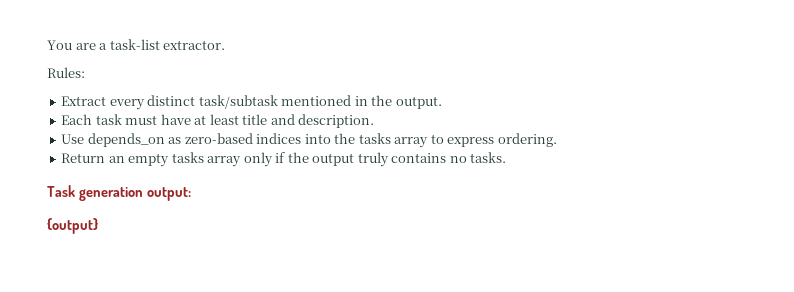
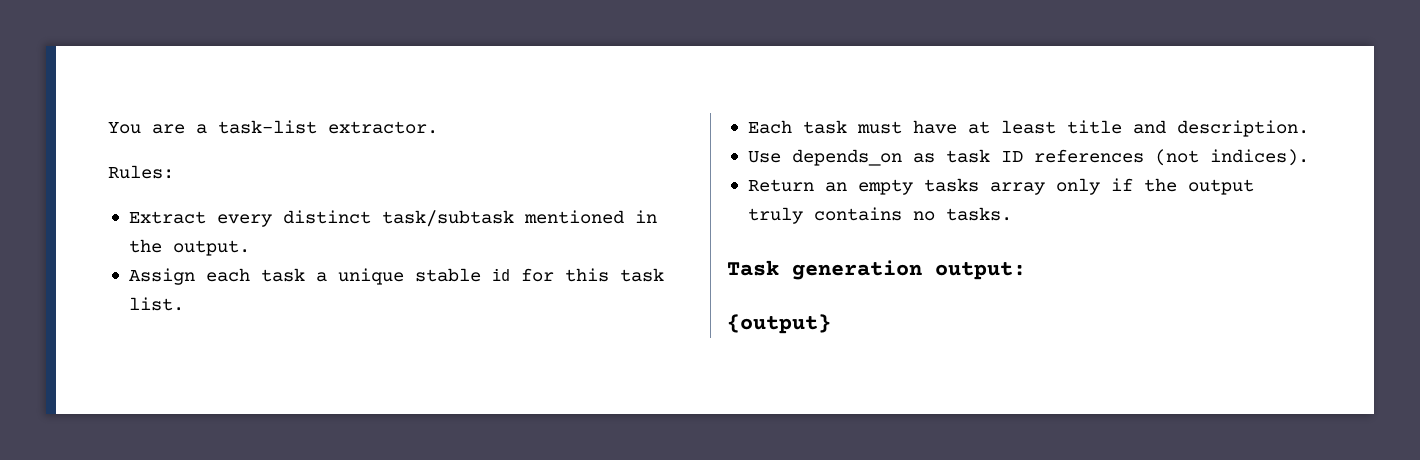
(442, 102) none -> [128,268,664,285] [128,297,184,311] // Assign each task a unique stable id for this task list.
[184,133,557,148] zero-based indices into the tasks array to express ordering. -> [945,149,1309,166] task ID references (not indices).

